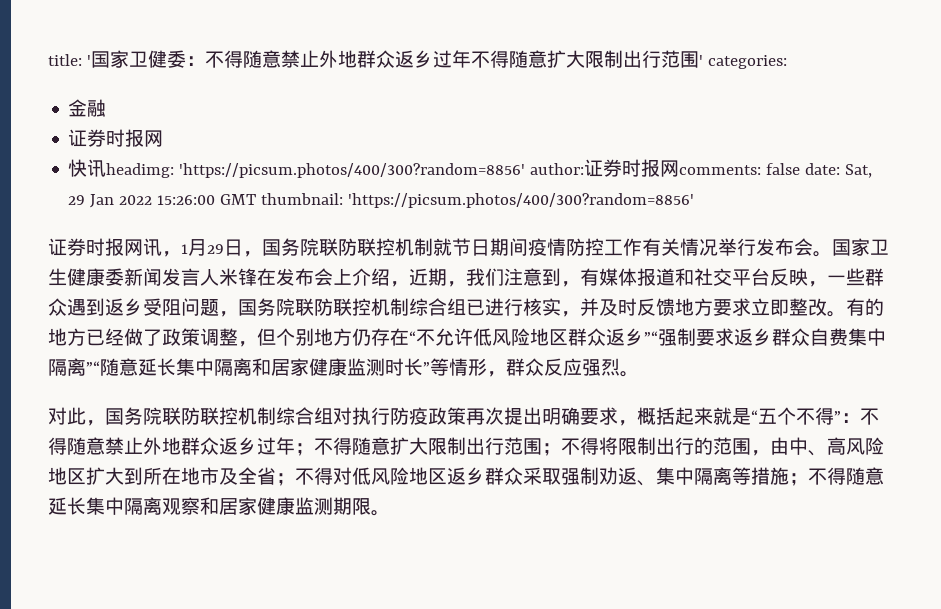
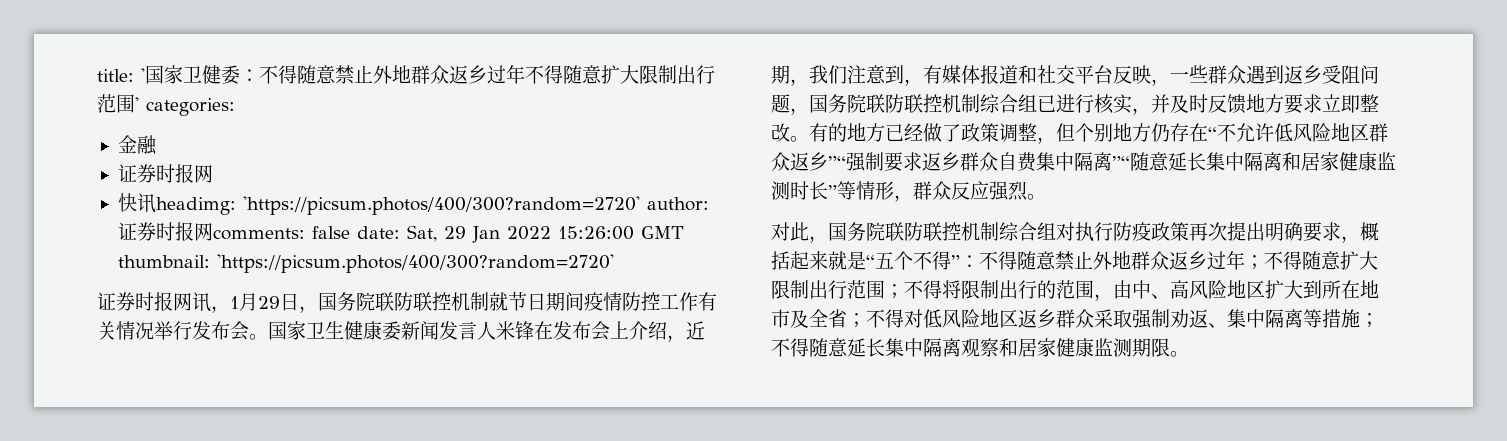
[179,163,526,178] 'https://picsum.photos/400/300?random=8856' -> [242,196,640,215] 'https://picsum.photos/400/300?random=2720'
[348,193,695,208] 'https://picsum.photos/400/300?random=8856' -> [216,254,614,273] 'https://picsum.photos/400/300?random=2720'

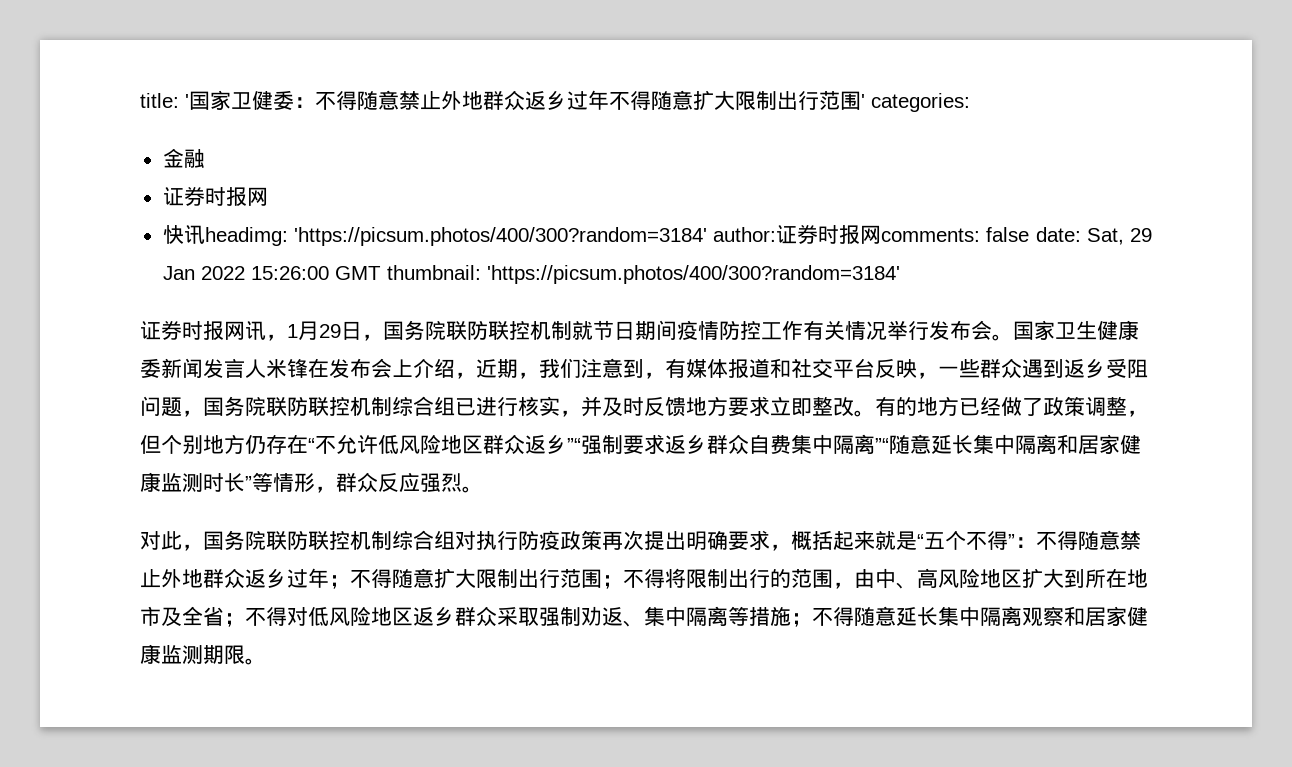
[242,196,640,215] 'https://picsum.photos/400/300?random=2720' -> [293,227,707,246] 'https://picsum.photos/400/300?random=3184'
[216,254,614,273] 'https://picsum.photos/400/300?random=2720' -> [486,265,900,284] 'https://picsum.photos/400/300?random=3184'

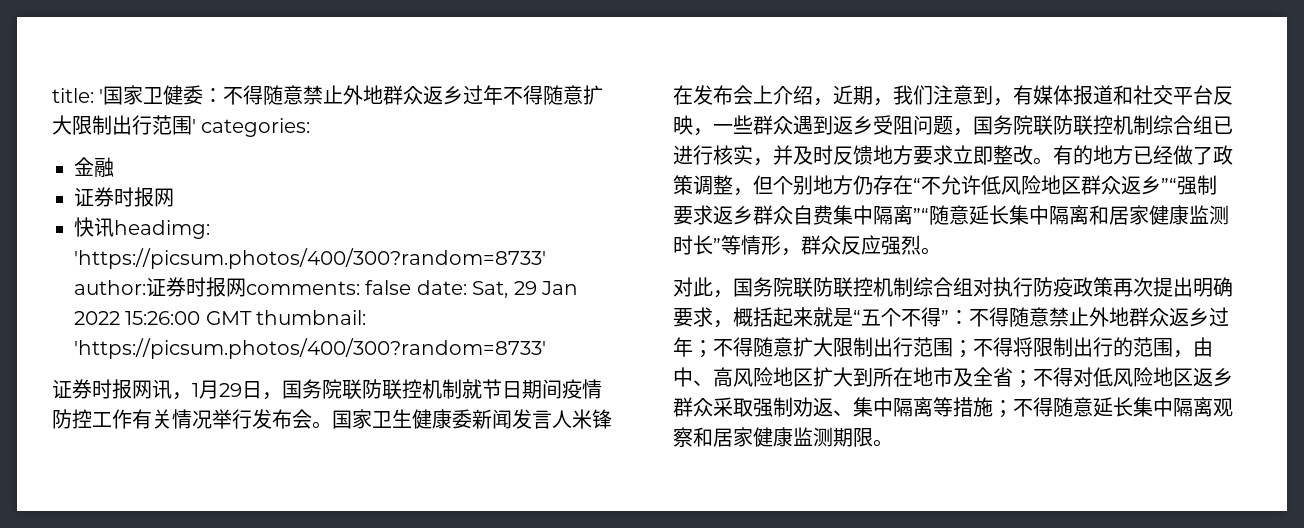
[293,227,707,246] 'https://picsum.photos/400/300?random=3184' -> [74,248,546,269] 'https://picsum.photos/400/300?random=8733'
[486,265,900,284] 'https://picsum.photos/400/300?random=3184' -> [74,338,546,359] 'https://picsum.photos/400/300?random=8733'

